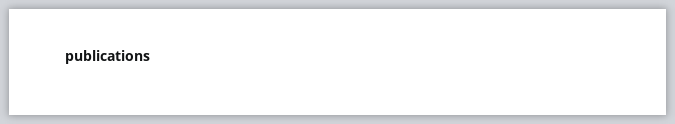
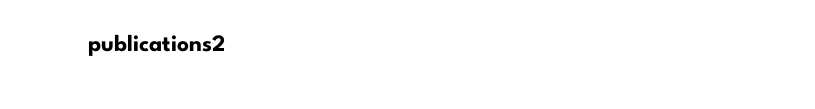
[65,50,150,64] publications -> [88,34,225,56] publications2

